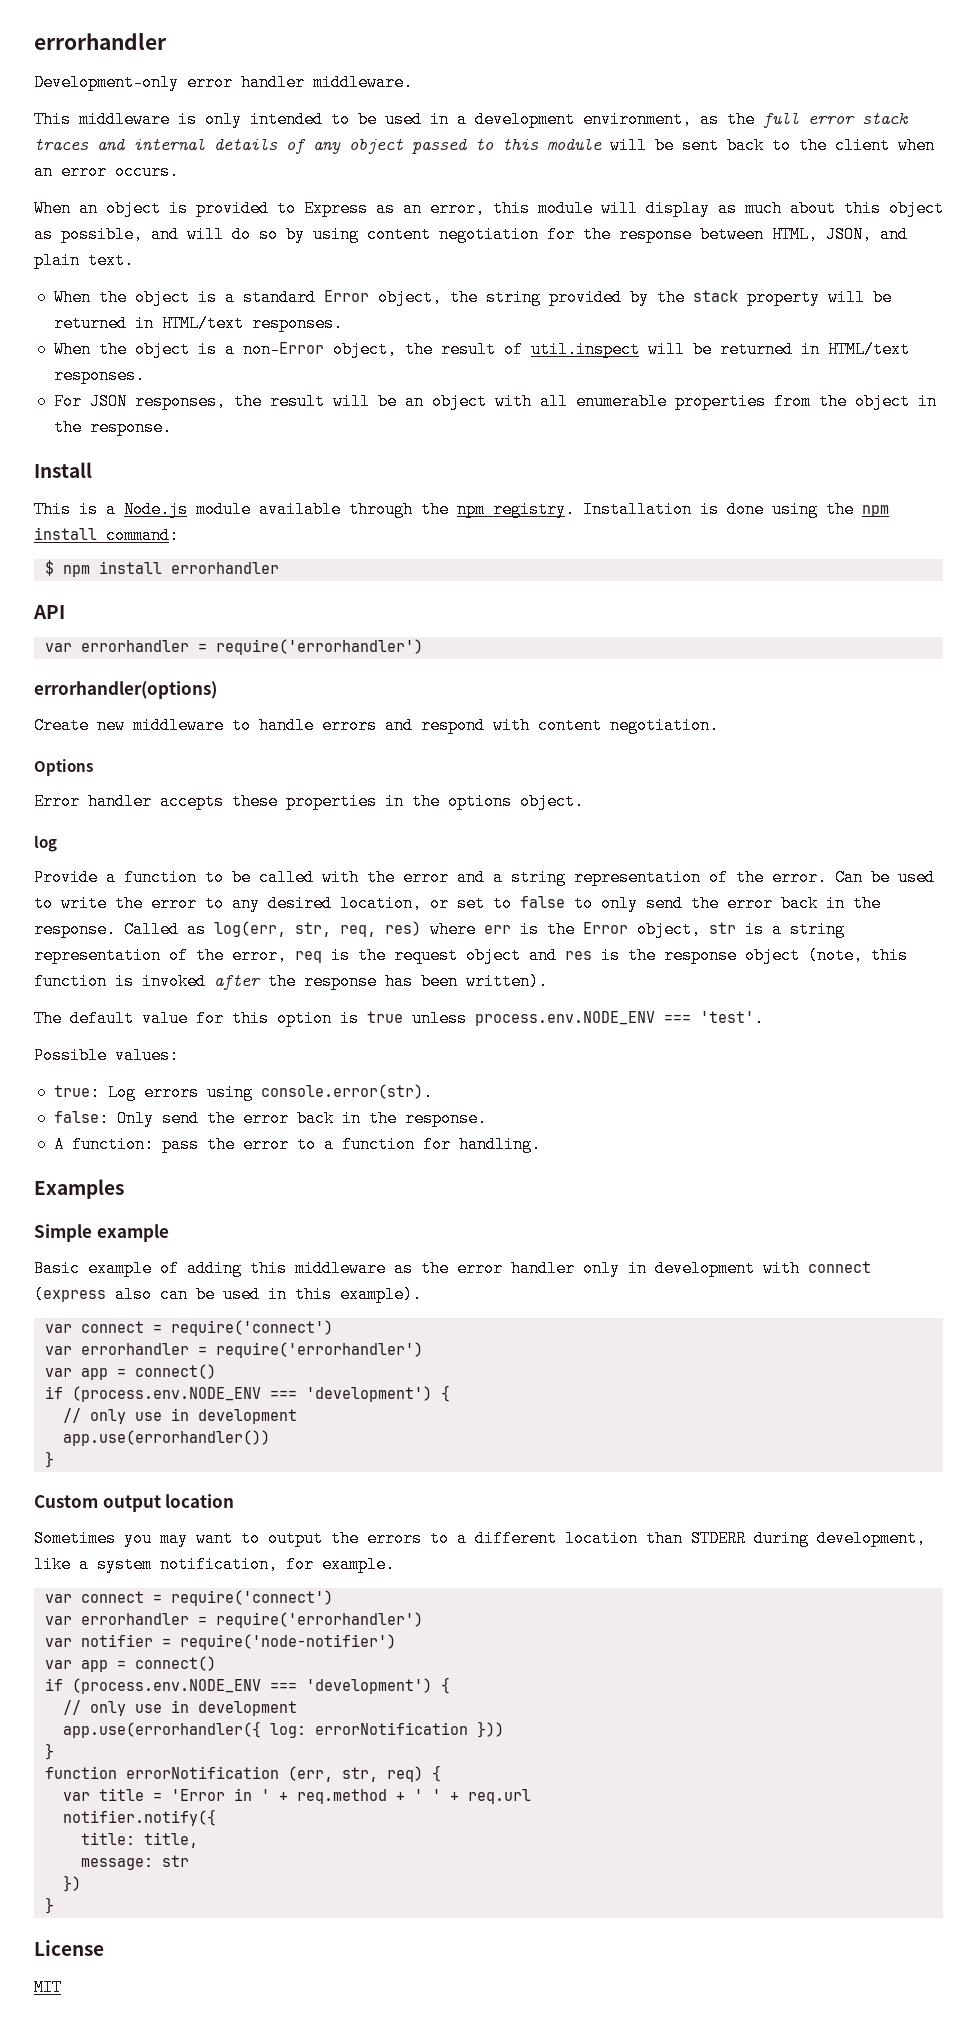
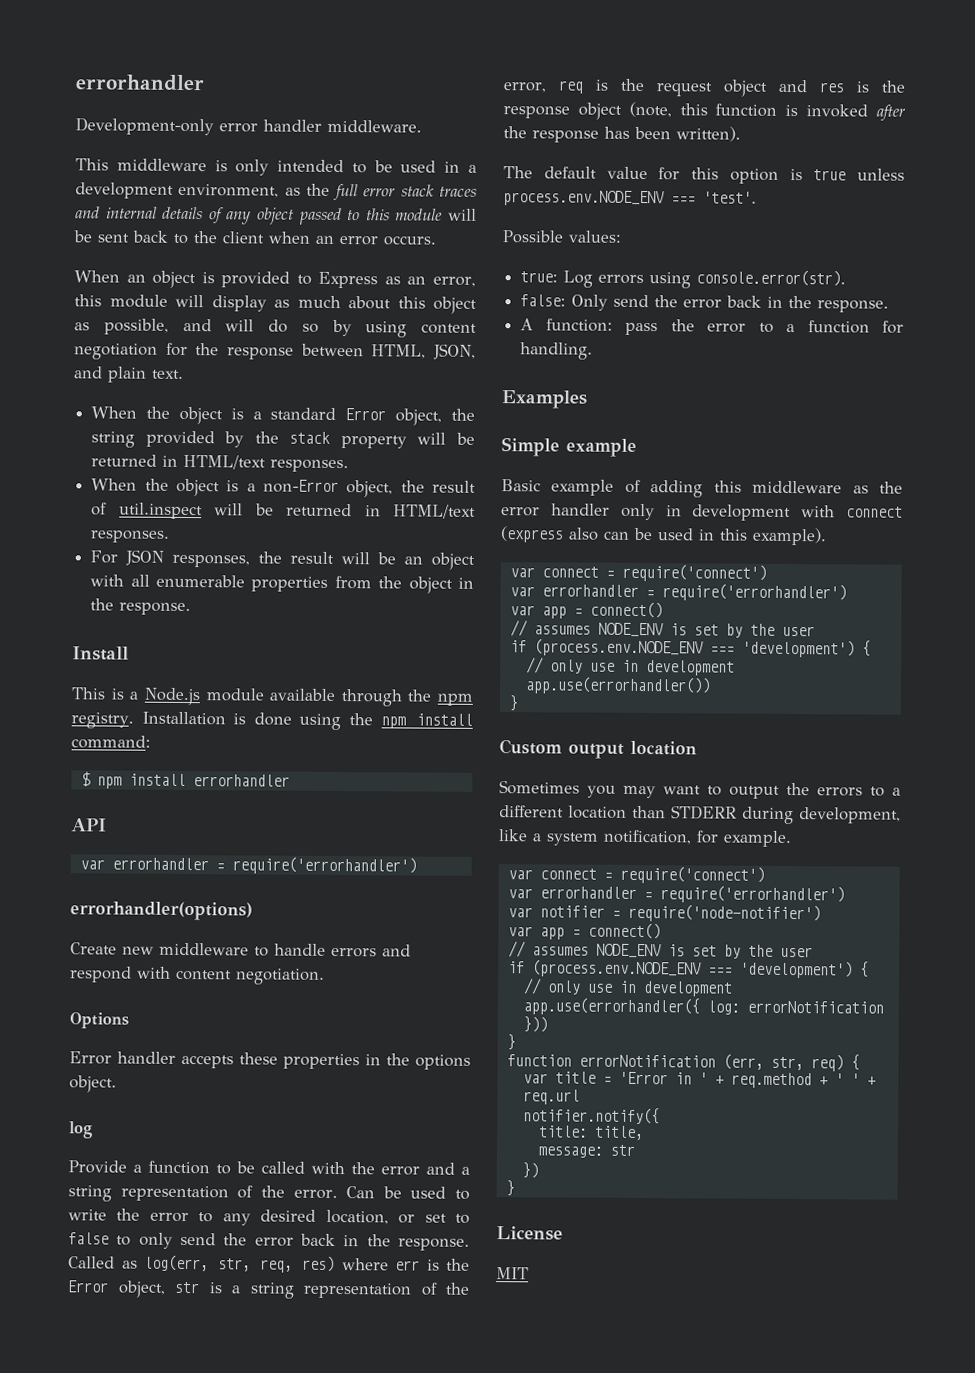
(216, 1371) none -> [509,620,815,638] // // assumes NODE_ENV is set by the user
(216, 1663) none -> [507,941,813,959] // // assumes NODE_ENV is set by the user

